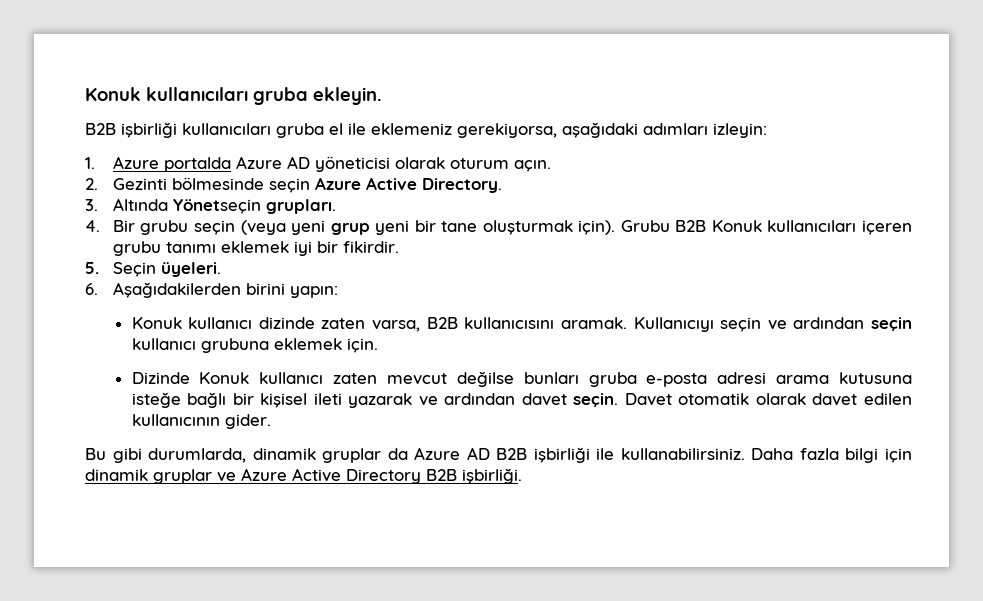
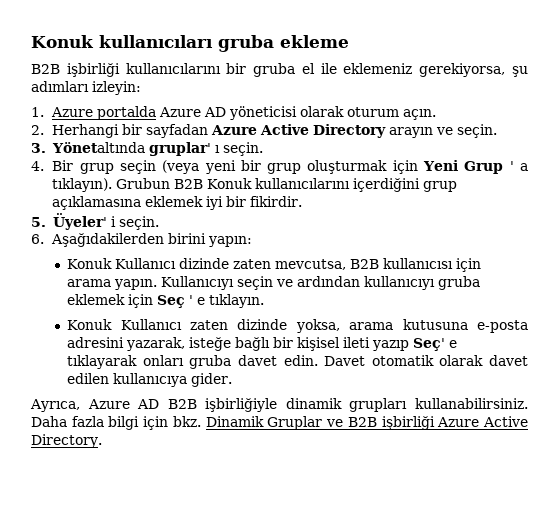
[313,87,382,105] [85,122,271,138] ekleyin. // B2B işbirliği kullanıcıları -> [280,35,349,48] [31,63,247,77] ekleme // B2B işbirliği kullanıcılarını bir
[562,122,638,138] aşağıdaki -> [511,66,528,77] şu
[112,177,502,193] [85,198,336,214] Gezinti bölmesinde seçin Azure Active Directory. // 3. Altında Yönetseçin grupları. -> [52,124,498,138] [31,142,263,156] Herhangi bir sayfadan Azure Active Directory arayın ve seçin. // 3. Yönetaltında gruplar' ı seçin.
[140,220,189,235] grubu -> [79,163,114,174] grup
[330,220,912,235] [112,241,216,256] grup yeni bir tane oluşturmak için). Grubu B2B Konuk kullanıcıları içeren grubu tanımı -> [240,160,529,174] [52,178,458,192] [52,196,142,210] bir grup oluşturmak için Yeni Grup ' a tıklayın). Grubun B2B Konuk kullanıcılarını içerdiğini grup açıklamasına
[112,262,221,277] Seçin üyeleri. -> [52,213,159,230] Üyeler' i seçin.
[188,317,253,329] kullanıcı -> [115,258,177,269] Kullanıcı
[372,317,912,332] [131,338,378,353] [131,371,912,387] varsa, B2B kullanıcısını aramak. Kullanıcıyı seçin ve ardından seçin kullanıcı grubuna eklemek için. // Dizinde Konuk kullanıcı zaten mevcut değilse bunları gruba e-posta adresi arama kutusuna -> [275,258,482,272] [67,276,481,290] [67,294,265,308] [67,319,528,333] [67,337,186,351] mevcutsa, B2B kullanıcısı için arama yapın. Kullanıcıyı seçin ve ardından kullanıcıyı gruba eklemek için Seç ' e tıklayın. // Konuk Kullanıcı zaten dizinde yoksa, arama kutusuna e-posta adresini yazarak,
[348,393,619,408] yazarak ve ardından davet seçin. -> [372,338,458,351] [67,355,318,369] yazıp Seç' e tıklayarak onları gruba davet edin.
[131,414,220,426] kullanıcının -> [113,373,188,387] kullanıcıya
[85,447,615,463] Bu gibi durumlarda, dinamik gruplar da Azure AD B2B işbirliği ile -> [30,398,408,412] Ayrıca, Azure AD B2B işbirliğiyle dinamik grupları
[85,468,522,484] dinamik gruplar ve Azure Active Directory B2B işbirliği. -> [172,416,529,430] [31,434,102,448] bkz. Dinamik Gruplar ve B2B işbirliği Azure Active Directory.

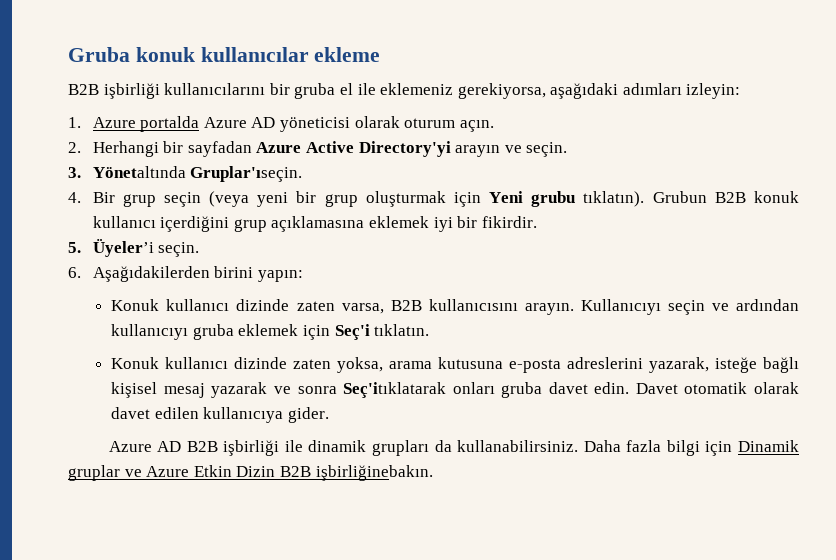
[31,35,274,52] Konuk kullanıcıları gruba -> [68,47,309,62] Gruba konuk kullanıcılar
[511,66,528,77] şu -> [550,83,619,99] aşağıdaki
[313,124,387,138] Directory -> [358,141,451,157] Directory'yi
[148,142,263,156] gruplar' ı seçin. -> [190,166,303,182] Gruplar'ıseçin.
[464,161,529,174] [52,178,351,192] Grup ' a tıklayın). Grubun B2B Konuk kullanıcılarını -> [531,191,799,207] [92,216,156,228] grubu tıklatın). Grubun B2B konuk kullanıcı
[52,213,116,230] Üyeler' i -> [92,239,154,257] Üyeler’i
[115,258,482,272] [67,279,158,290] Kullanıcı dizinde zaten mevcutsa, B2B kullanıcısı için arama yapın. -> [166,299,574,315] kullanıcı dizinde zaten varsa, B2B kullanıcısını arayın.
[157,294,265,308] [67,319,288,330] Seç ' e tıklayın. // Konuk Kullanıcı zaten dizinde -> [334,324,430,340] [111,357,332,369] Seç'i tıklatın. // Konuk kullanıcı dizinde zaten
[67,337,125,348] adresini -> [567,357,644,369] adreslerini
[273,337,458,351] [67,355,138,369] bir kişisel ileti yazıp Seç' e tıklayarak -> [111,382,447,398] kişisel mesaj yazarak ve sonra Seç'itıklatarak
[30,399,80,412] Ayrıca, -> (330, 415) none
[205,398,278,412] işbirliğiyle -> [223,440,303,456] işbirliği ile
(408, 405) none -> [434,440,452,452] da
[172,416,529,430] [31,434,102,448] bkz. Dinamik Gruplar ve B2B işbirliği Azure Active Directory. -> [737,440,799,452] [68,465,433,481] Dinamik gruplar ve Azure Etkin Dizin B2B işbirliğinebakın.

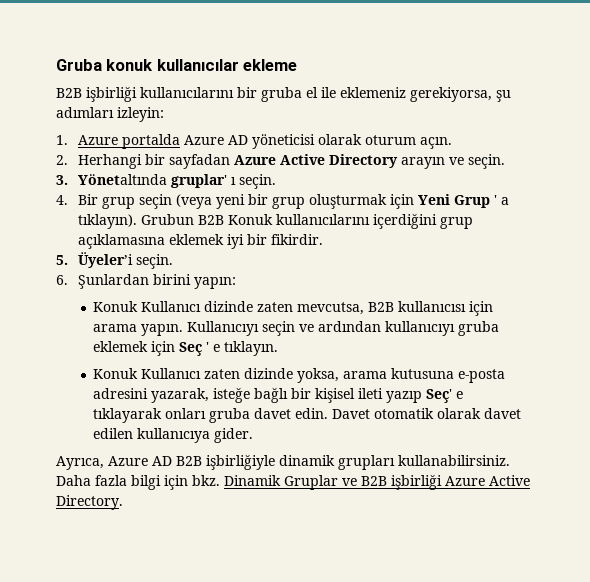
[550,83,619,99] aşağıdaki -> [496,90,511,102] şu
[358,141,451,157] Directory'yi -> [329,154,399,168] Directory
[190,166,303,182] Gruplar'ıseçin. -> [171,174,277,189] gruplar' ı seçin.
[531,191,799,207] [92,216,156,228] grubu tıklatın). Grubun B2B konuk kullanıcı -> [454,195,510,208] [78,214,371,229] Grup ' a tıklayın). Grubun B2B Konuk kullanıcılarını
[92,266,210,282] Aşağıdakilerden -> [78,274,150,289] Şunlardan
[166,299,574,315] kullanıcı dizinde zaten varsa, B2B kullanıcısını arayın. -> [141,301,494,316] [93,324,184,336] Kullanıcı dizinde zaten mevcutsa, B2B kullanıcısı için arama yapın.
[334,324,430,340] [111,357,332,369] Seç'i tıklatın. // Konuk kullanıcı dizinde zaten -> [179,341,279,356] [93,368,294,379] Seç ' e tıklayın. // Konuk Kullanıcı zaten dizinde
[567,357,644,369] adreslerini -> [93,388,149,399] adresini
[111,382,447,398] kişisel mesaj yazarak ve sonra Seç'itıklatarak -> [291,388,464,403] [93,408,163,423] bir kişisel ileti yazıp Seç' e tıklayarak
(330, 415) none -> [56,456,104,470] Ayrıca,
[223,440,303,456] işbirliği ile -> [206,454,275,470] işbirliğiyle
[434,440,452,452] da -> (395, 462) none
[737,440,799,452] [68,465,433,481] Dinamik gruplar ve Azure Etkin Dizin B2B işbirliğinebakın. -> [192,474,530,490] [56,495,123,510] bkz. Dinamik Gruplar ve B2B işbirliği Azure Active Directory.

